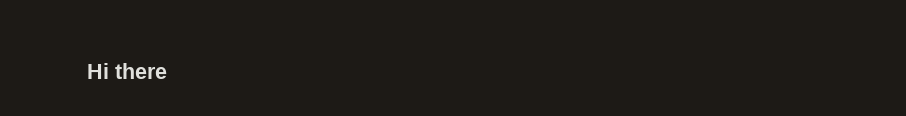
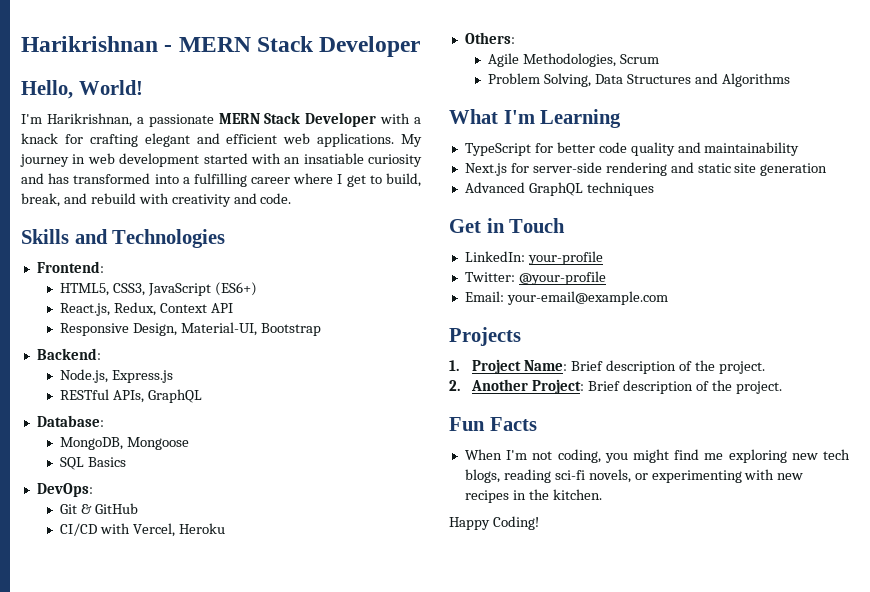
[87,63,167,79] Hi there -> [21,36,421,57] [21,80,143,99] [21,112,421,127] [21,133,422,147] [20,153,422,167] [21,173,422,187] [21,193,292,207] [21,229,226,248] [36,261,104,273] [60,282,257,296] [60,302,233,316] [60,322,321,336] [36,348,101,360] [60,369,173,383] [60,389,202,403] [36,415,104,427] [60,437,189,450] [60,457,126,470] [36,483,93,497] [60,503,138,514] [60,523,225,537] [464,32,515,44] [488,53,659,67] [488,73,790,87] [449,109,622,128] [464,142,800,156] [464,162,828,176] [464,182,654,196] [449,218,566,233] [464,251,603,265] [464,271,606,285] [464,291,668,305] [449,327,521,346] [449,359,765,374] [449,379,782,394] [449,417,537,431] [464,449,850,463] [464,469,804,483] [464,489,602,503] [449,516,539,530] Harikrishnan - MERN Stack Developer // Hello, World! // I'm Harikrishnan, a passionate MERN Stack Developer with a knack for crafting elegant and efficient web applications. My journey in web development started with an insatiable curiosity and has transformed into a fulfilling career where I get to build, break, and rebuild with creativity and code. // Skills and Technologies // Frontend: // HTML5, CSS3, JavaScript (ES6+) // React.js, Redux, Context API // Responsive Design, Material-UI, Bootstrap // Backend: // Node.js, Express.js // RESTful APIs, GraphQL // Database: // MongoDB, Mongoose // SQL Basics // DevOps: // Git & GitHub // CI/CD with Vercel, Heroku // Others: // Agile Methodologies, Scrum // Problem Solving, Data Structures and Algorithms // What I'm Learning // TypeScript for better code quality and maintainability // Next.js for server-side rendering and static site generation // Advanced GraphQL techniques // Get in Touch // LinkedIn: your-profile // Twitter: @your-profile // Email: your-email@example.com // Projects // 1. Project Name: Brief description of the project. // 2. Another Project: Brief description of the project. // Fun Facts // When I'm not coding, you might find me exploring new tech blogs, reading sci-fi novels, or experimenting with new recipes in the kitchen. // Happy Coding!

